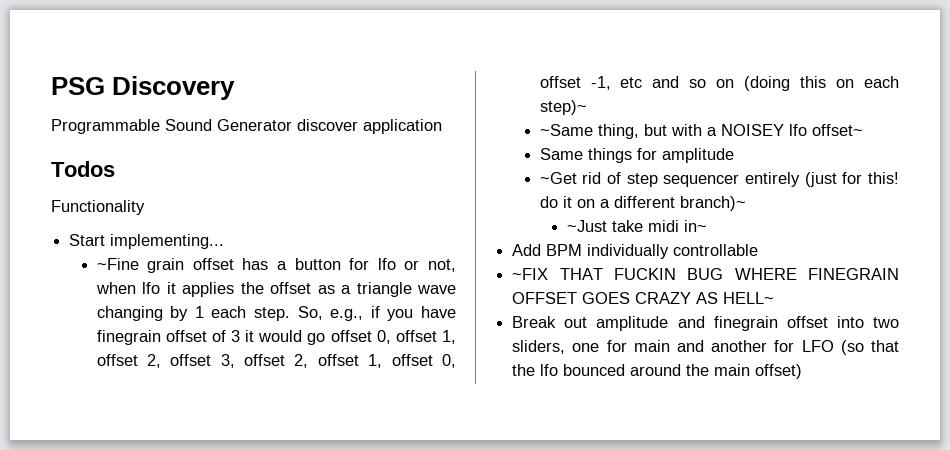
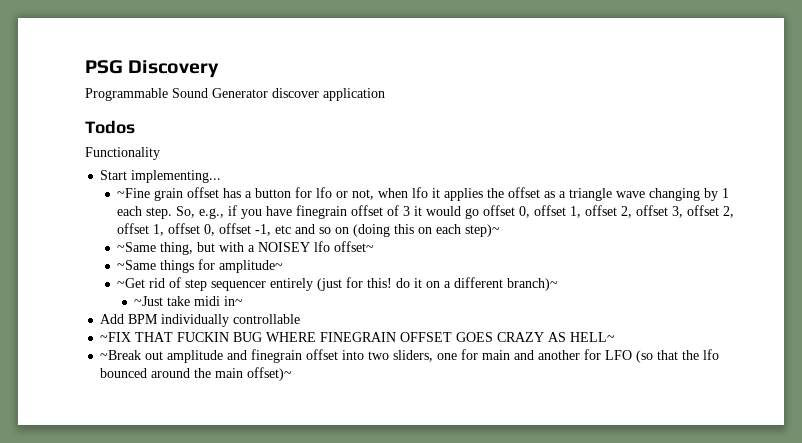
[539,148,583,160] Same -> [117,260,157,270] ~Same
[661,148,734,163] amplitude -> [219,260,284,273] amplitude~
[512,316,557,328] Break -> [100,350,142,360] ~Break
[755,364,803,379] offset) -> [247,367,293,381] offset)~

